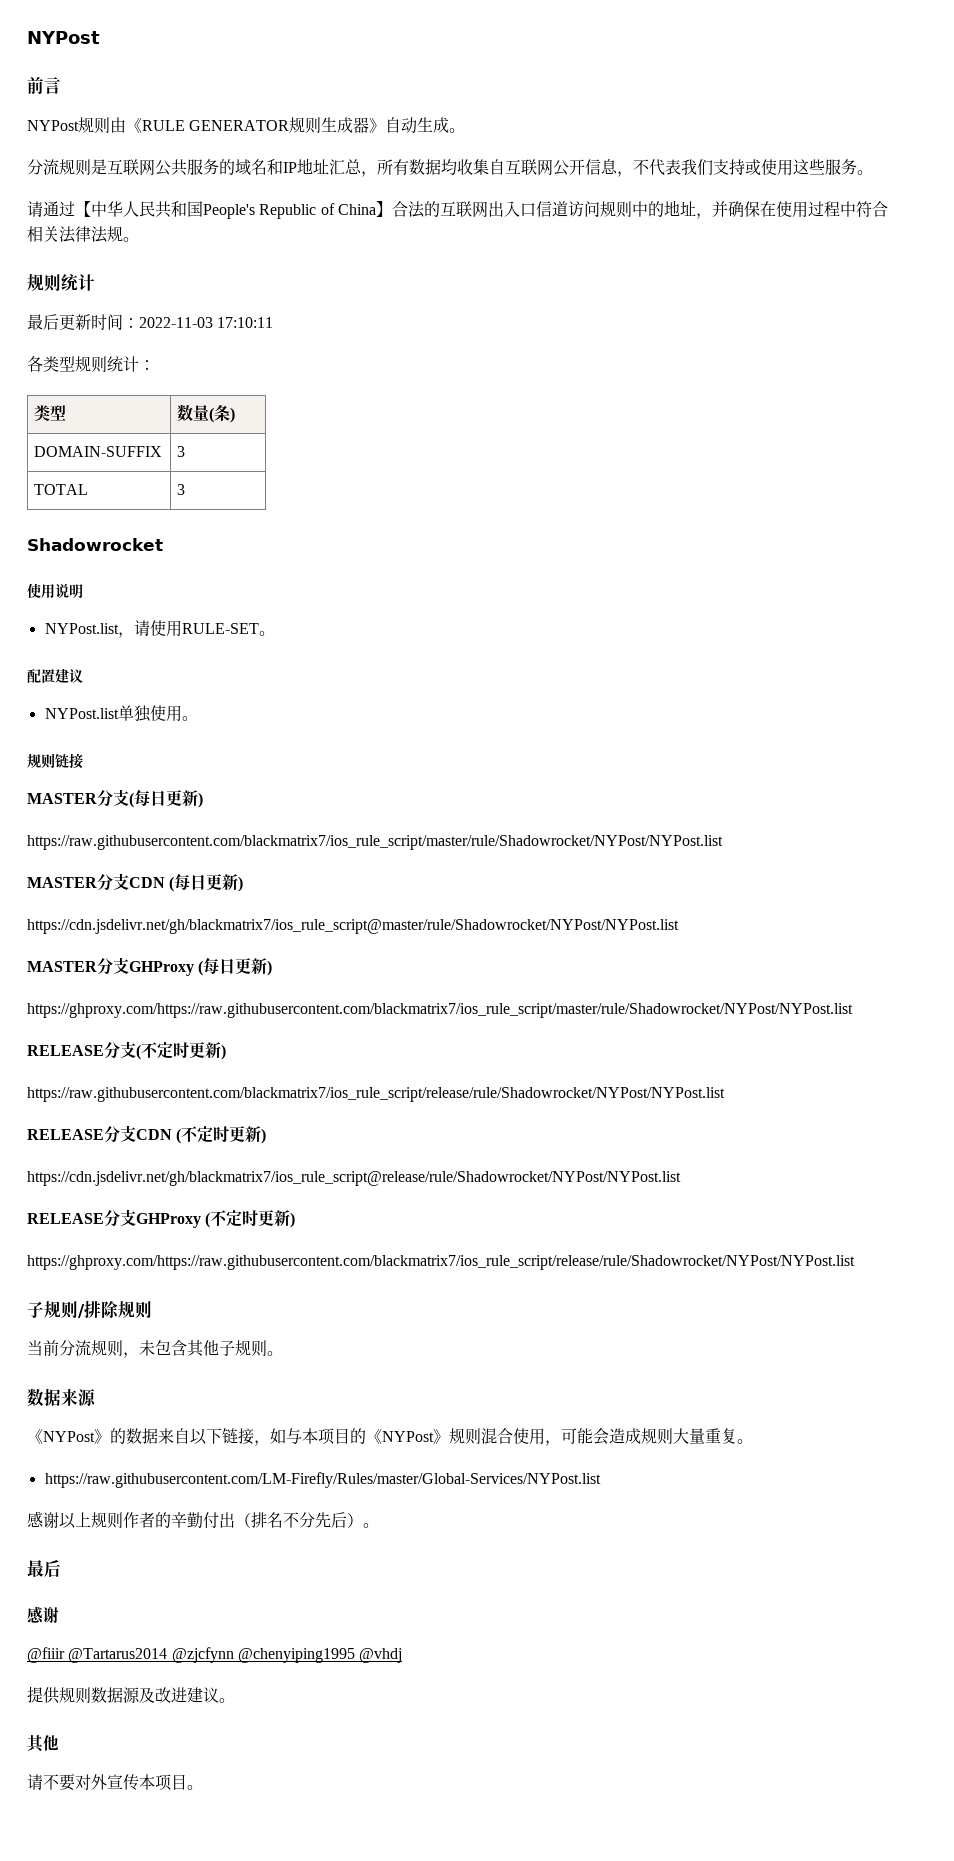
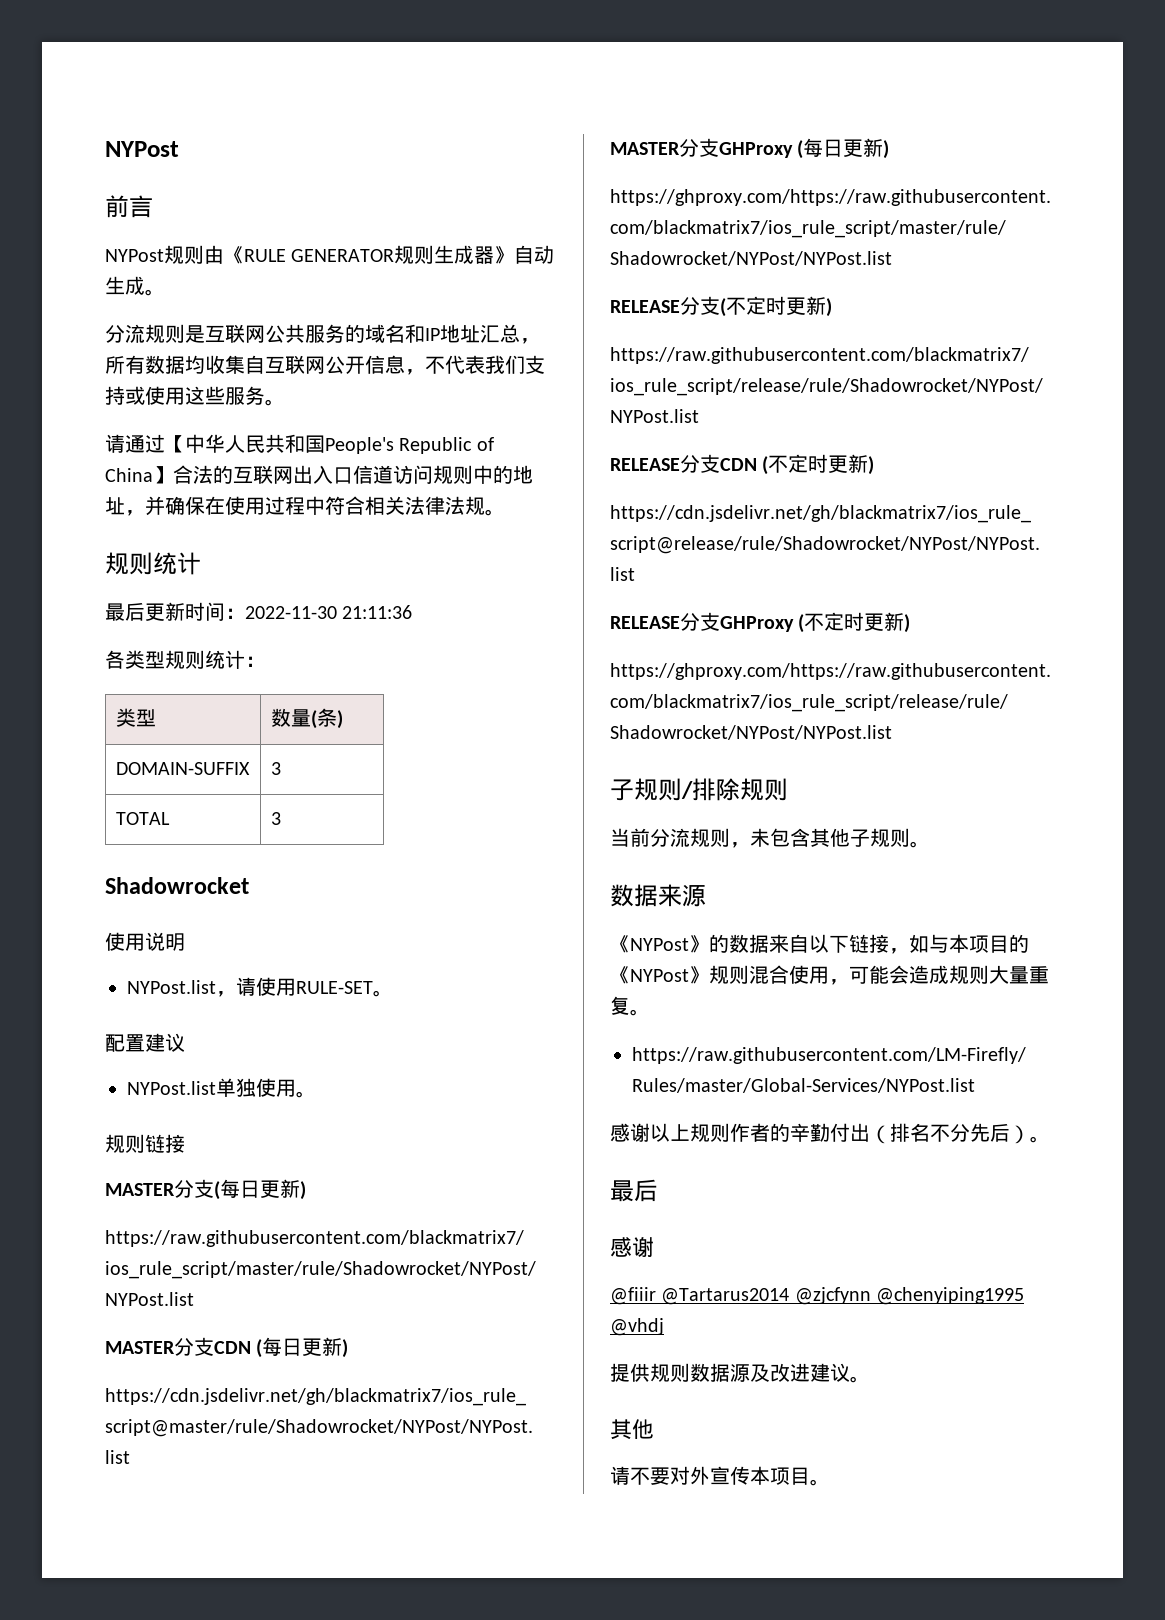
[139,317,274,328] 2022-11-03 17:10:11 -> [245,605,413,619] 2022-11-30 21:11:36

